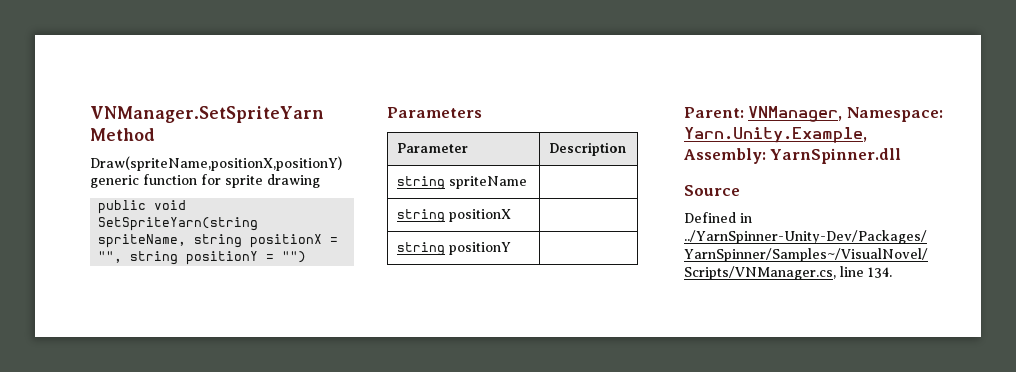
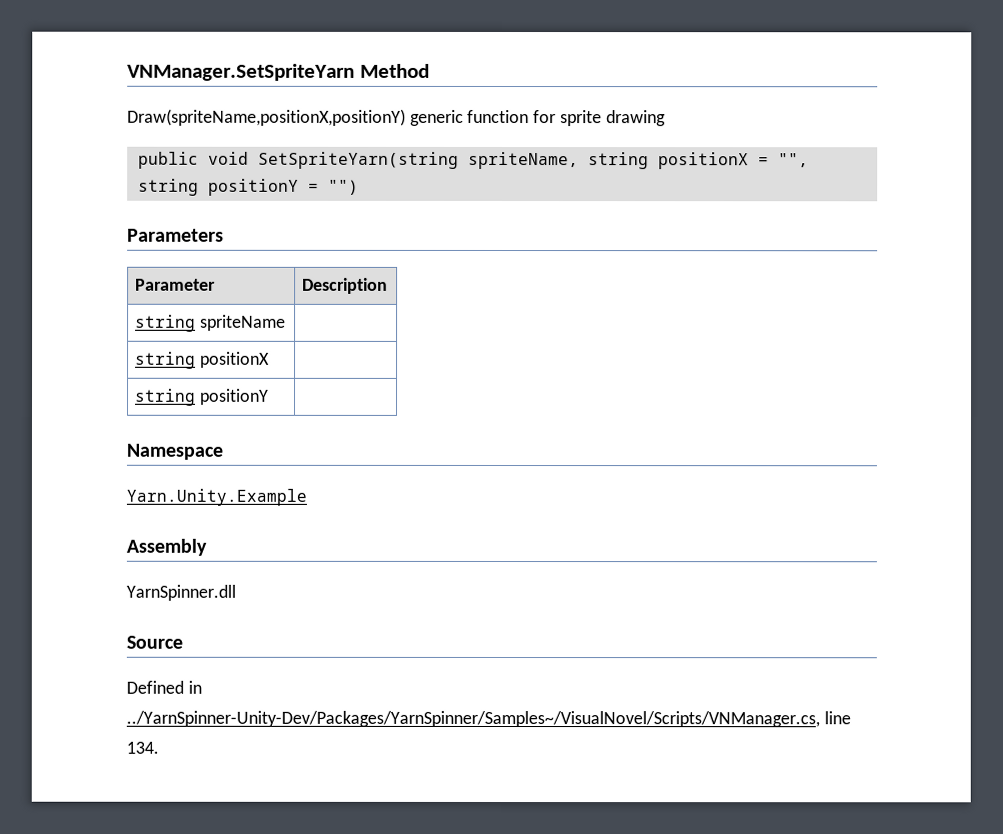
[684,106,943,122] [684,127,867,143] [684,148,766,164] Parent: VNManager, Namespace: Yarn.Unity.Example, Assembly: -> [126,443,223,460] [126,488,307,506] [126,538,207,556] Namespace // Yarn.Unity.Example // Assembly //

